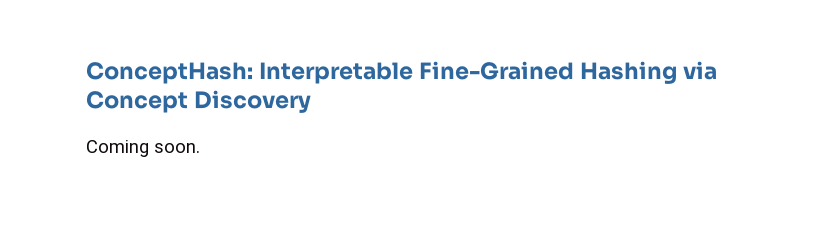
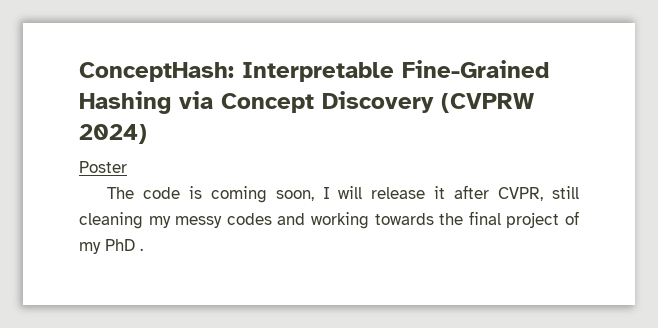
[86,140,200,157] // Coming soon. -> [441,93,534,113] [79,124,147,144] [79,161,127,173] [107,185,580,203] [79,211,580,229] [79,239,143,254] (CVPRW 2024) // Poster // The code is coming soon, I will release it after CVPR, still cleaning my messy codes and working towards the final project of my PhD .

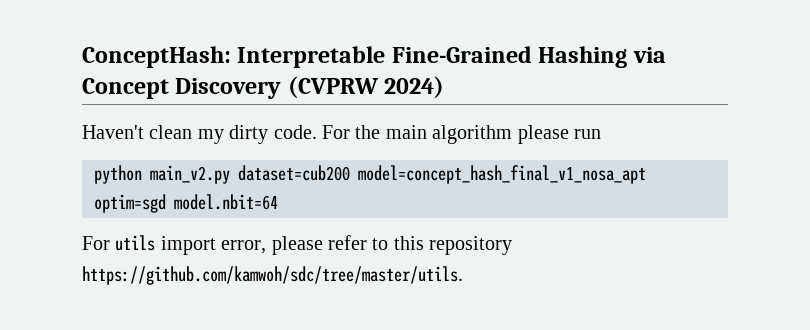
[79,161,127,173] [107,185,580,203] [79,211,580,229] [79,239,143,254] Poster // The code is coming soon, I will release it after CVPR, still cleaning my messy codes and working towards the final project of my PhD . -> [82,125,601,144] [94,165,646,184] [94,194,278,213] [82,235,513,255] [82,266,463,285] Haven't clean my dirty code. For the main algorithm please run // python main_v2.py dataset=cub200 model=concept_hash_final_v1_nosa_apt optim=sgd model.nbit=64 // For utils import error, please refer to this repository https://github.com/kamwoh/sdc/tree/master/utils.

